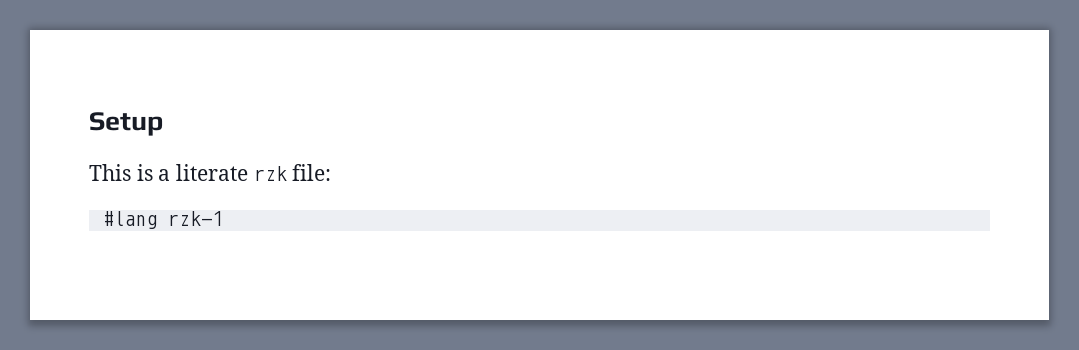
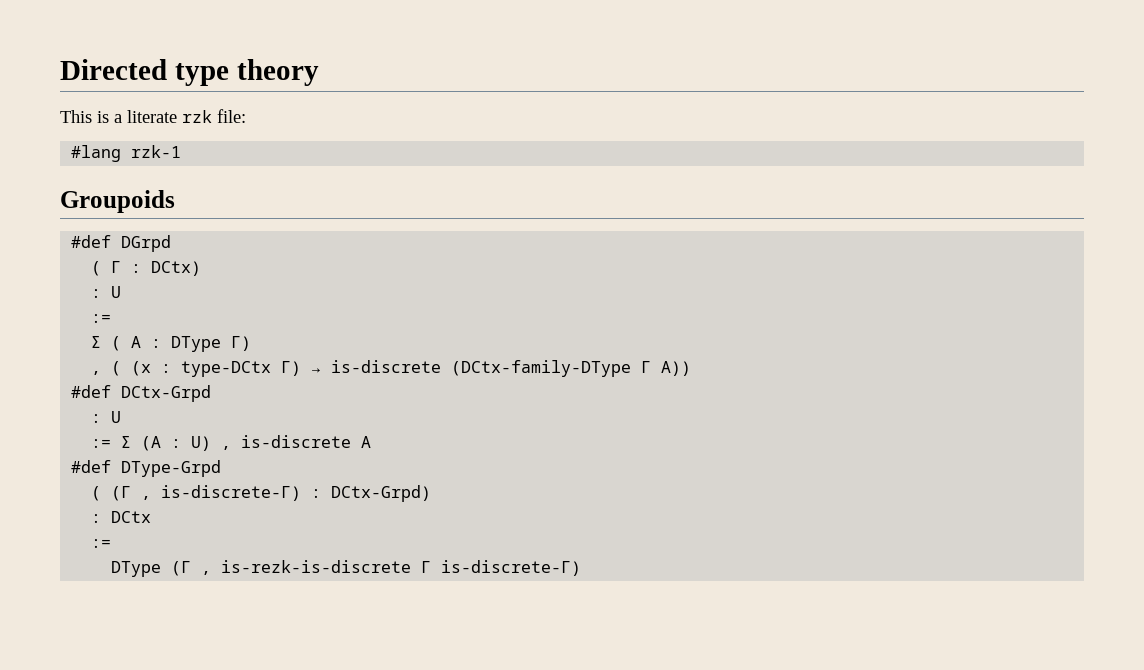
[89,112,163,136] Setup -> [60,59,319,86] Directed type theory
(223, 218) none -> [60,190,175,213] [71,235,172,252] [91,261,202,276] [91,286,122,298] [91,314,112,323] [91,336,252,352] [91,360,692,377] [71,385,212,402] [91,411,122,423] [91,435,372,451] [71,460,222,477] [91,485,432,502] [91,511,152,523] [91,539,112,548] [111,560,582,577] // Groupoids // #def DGrpd // ( Γ : DCtx) // : U // := // Σ ( A : DType Γ) // , ( (x : type-DCtx Γ) → is-discrete (DCtx-family-DType Γ A)) // #def DCtx-Grpd // : U // := Σ (A : U) , is-discrete A // #def DType-Grpd // ( (Γ , is-discrete-Γ) : DCtx-Grpd) // : DCtx // := // DType (Γ , is-rezk-is-discrete Γ is-discrete-Γ)

